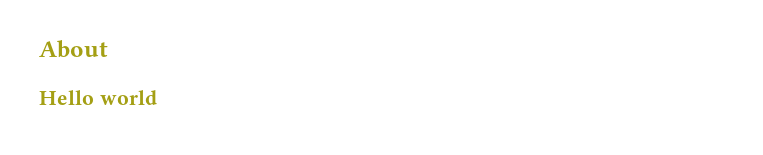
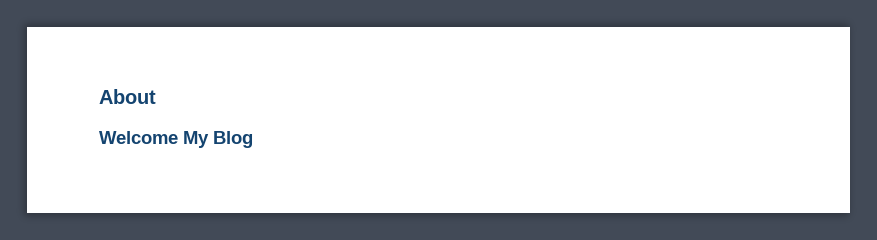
[39,90,157,105] Hello world -> [99,131,253,148] Welcome My Blog

